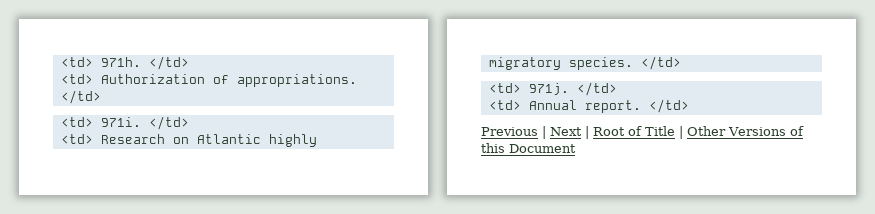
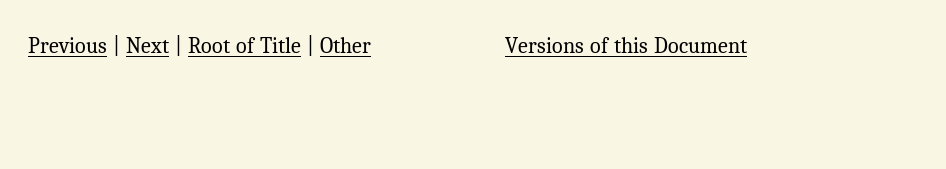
[60,56,189,70] [60,74,357,87] [60,90,101,104] [60,116,189,130] [60,134,317,147] [488,56,681,70] [488,82,617,96] [488,99,689,113] <td> 971h. </td> // <td> Authorization of appropriations. </td> // <td> 971i. </td> // <td> Research on Atlantic highly migratory species. </td> // <td> 971j. </td> // <td> Annual report. </td> // -> (28, 45) none

